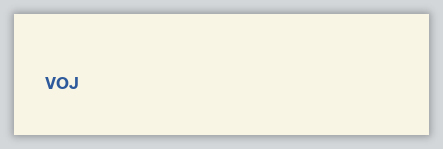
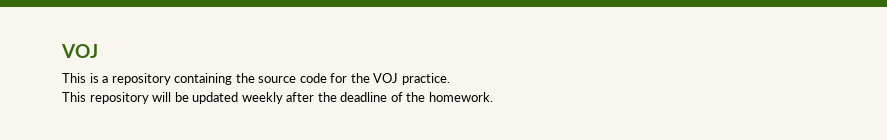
[45,77,79,89] VOJ -> [61,44,98,58] [62,73,450,85] [62,92,493,104] VOJ // This is a repository containing the source code for the VOJ practice. // This repository will be updated weekly after the deadline of the homework.

